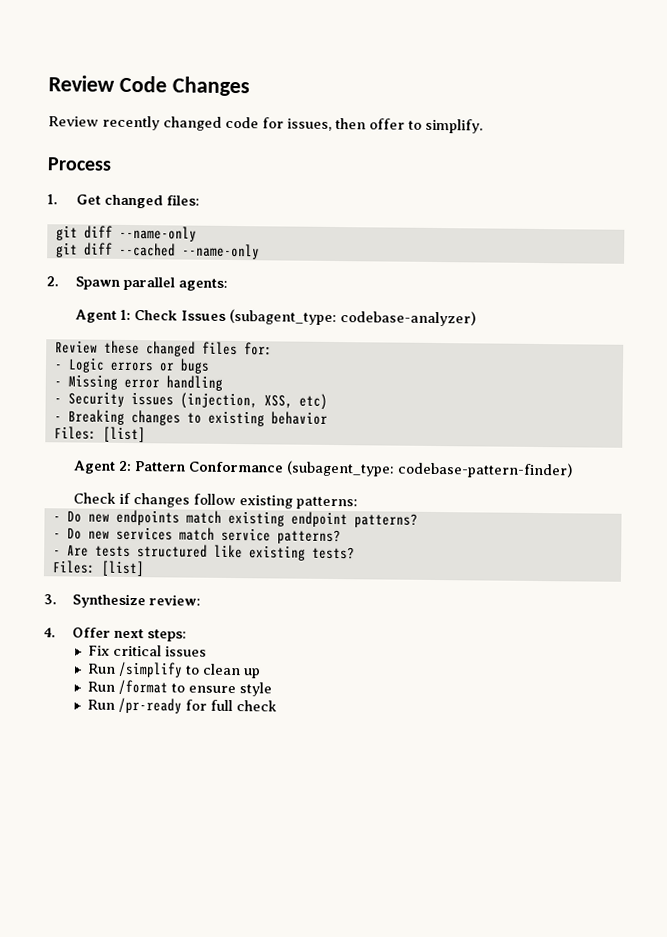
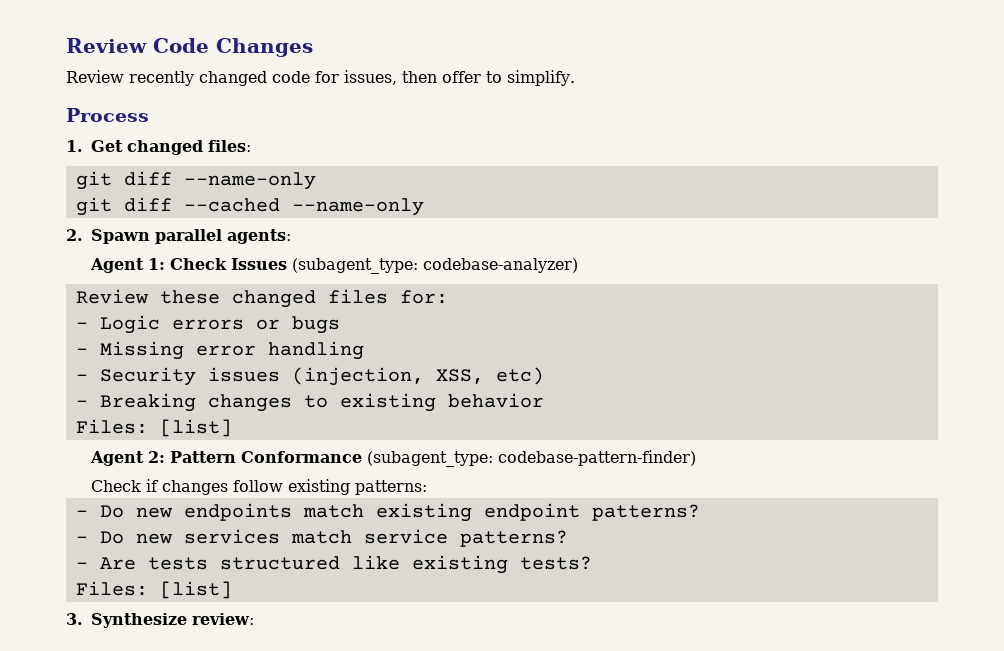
[43,627,187,642] [87,644,207,657] [86,661,261,679] [86,679,272,697] [86,697,277,714] // 4. Offer next steps: // Fix critical issues // Run /simplify to clean up // Run /format to ensure style // Run /pr-ready for full check -> (255, 619) none

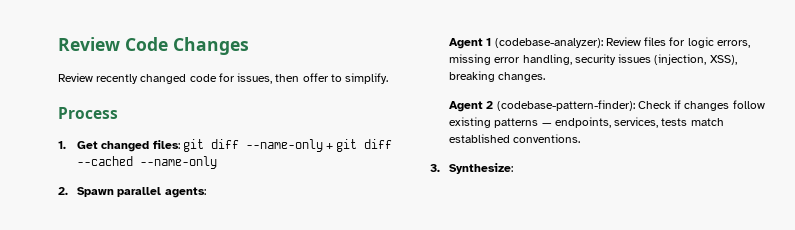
(252, 146) // -> (180, 144) none
(316, 181) // -> [326,143,334,149] +
[148,258,579,274] [75,289,448,308] [75,315,340,334] [75,341,364,360] [75,367,544,386] [75,393,544,412] [75,419,232,437] [90,450,697,467] 1: Check Issues (subagent_type: codebase-analyzer) // Review these changed files for: // - Logic errors or bugs // - Missing error handling // - Security issues (injection, XSS, etc) // - Breaking changes to existing behavior // Files: [list] // Agent 2: Pattern Conformance (subagent_type: codebase-pattern-finder) // -> [486,37,750,48] [449,54,737,65] [449,71,546,82] [449,100,635,112] 1 (codebase-analyzer): Review files for logic errors, missing error handling, security issues (injection, XSS), breaking changes. // Agent 2 (codebase-pattern-finder):
[355,480,428,495] [75,503,700,522] [75,529,568,547] [75,555,592,574] [75,581,232,599] patterns: // - Do new endpoints match existing endpoint patterns? // - Do new services match service patterns? // - Are tests structured like existing tests? // Files: [list] -> [494,117,724,128] [449,134,581,143] patterns — endpoints, services, tests match established conventions.
[91,613,255,628] Synthesize review: -> [449,163,514,174] Synthesize:

